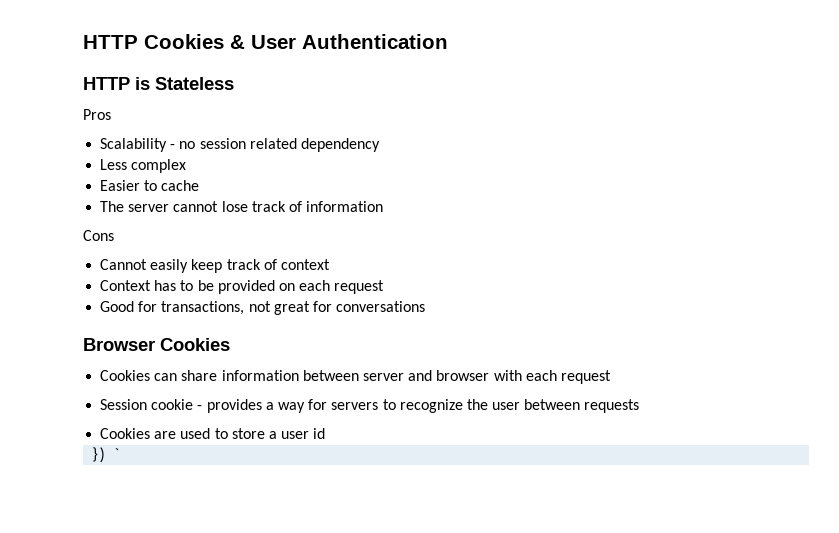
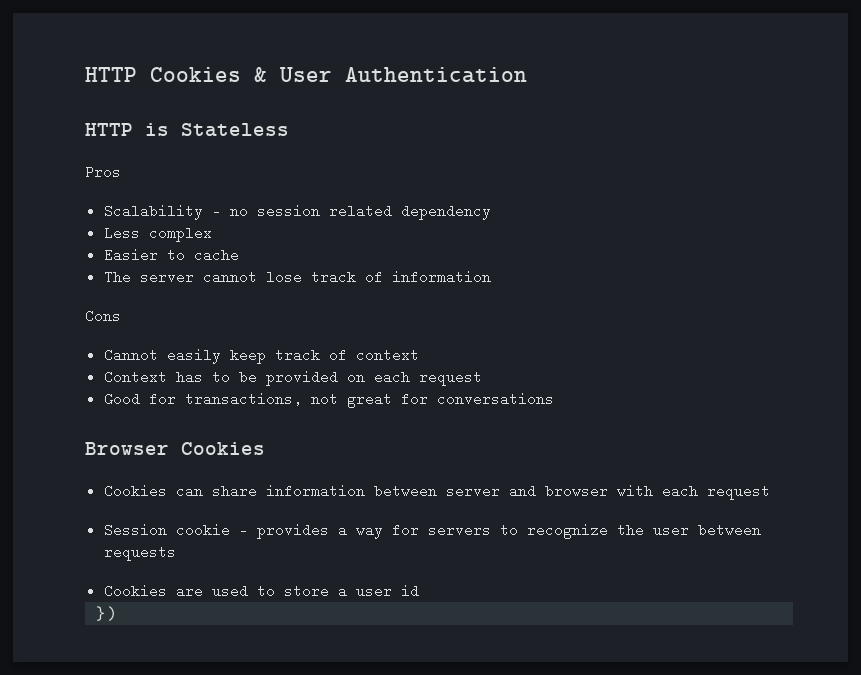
[113,448,121,459] ` -> (118, 614) none

